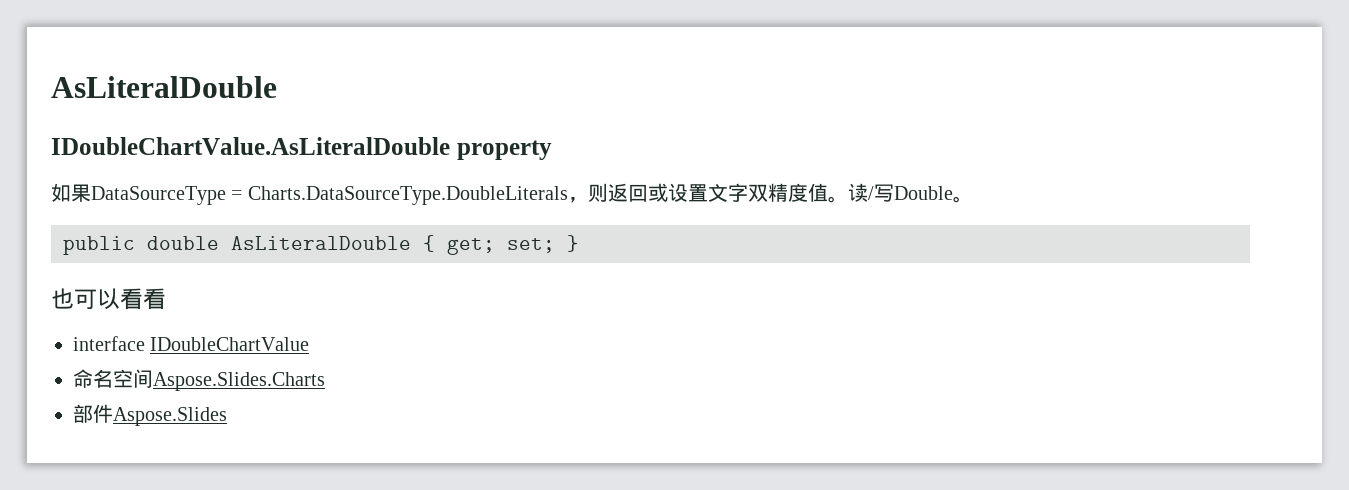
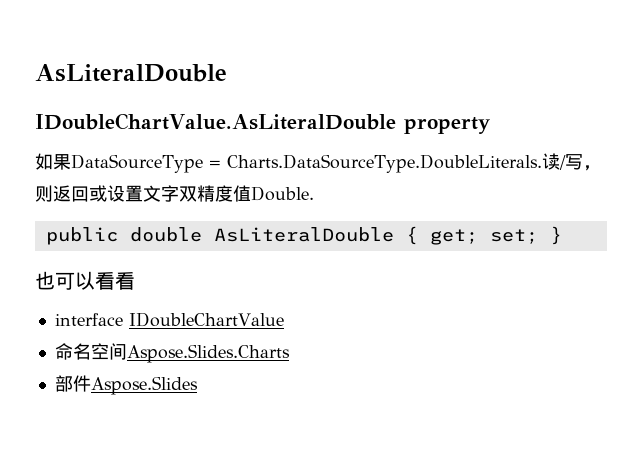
[247,186,568,205] Charts.DataSourceType.DoubleLiterals -> [226,153,583,173] Charts.DataSourceType.DoubleLiterals.读/写
[827,183,973,203] 。读/写Double。 -> [251,186,314,201] Double.

